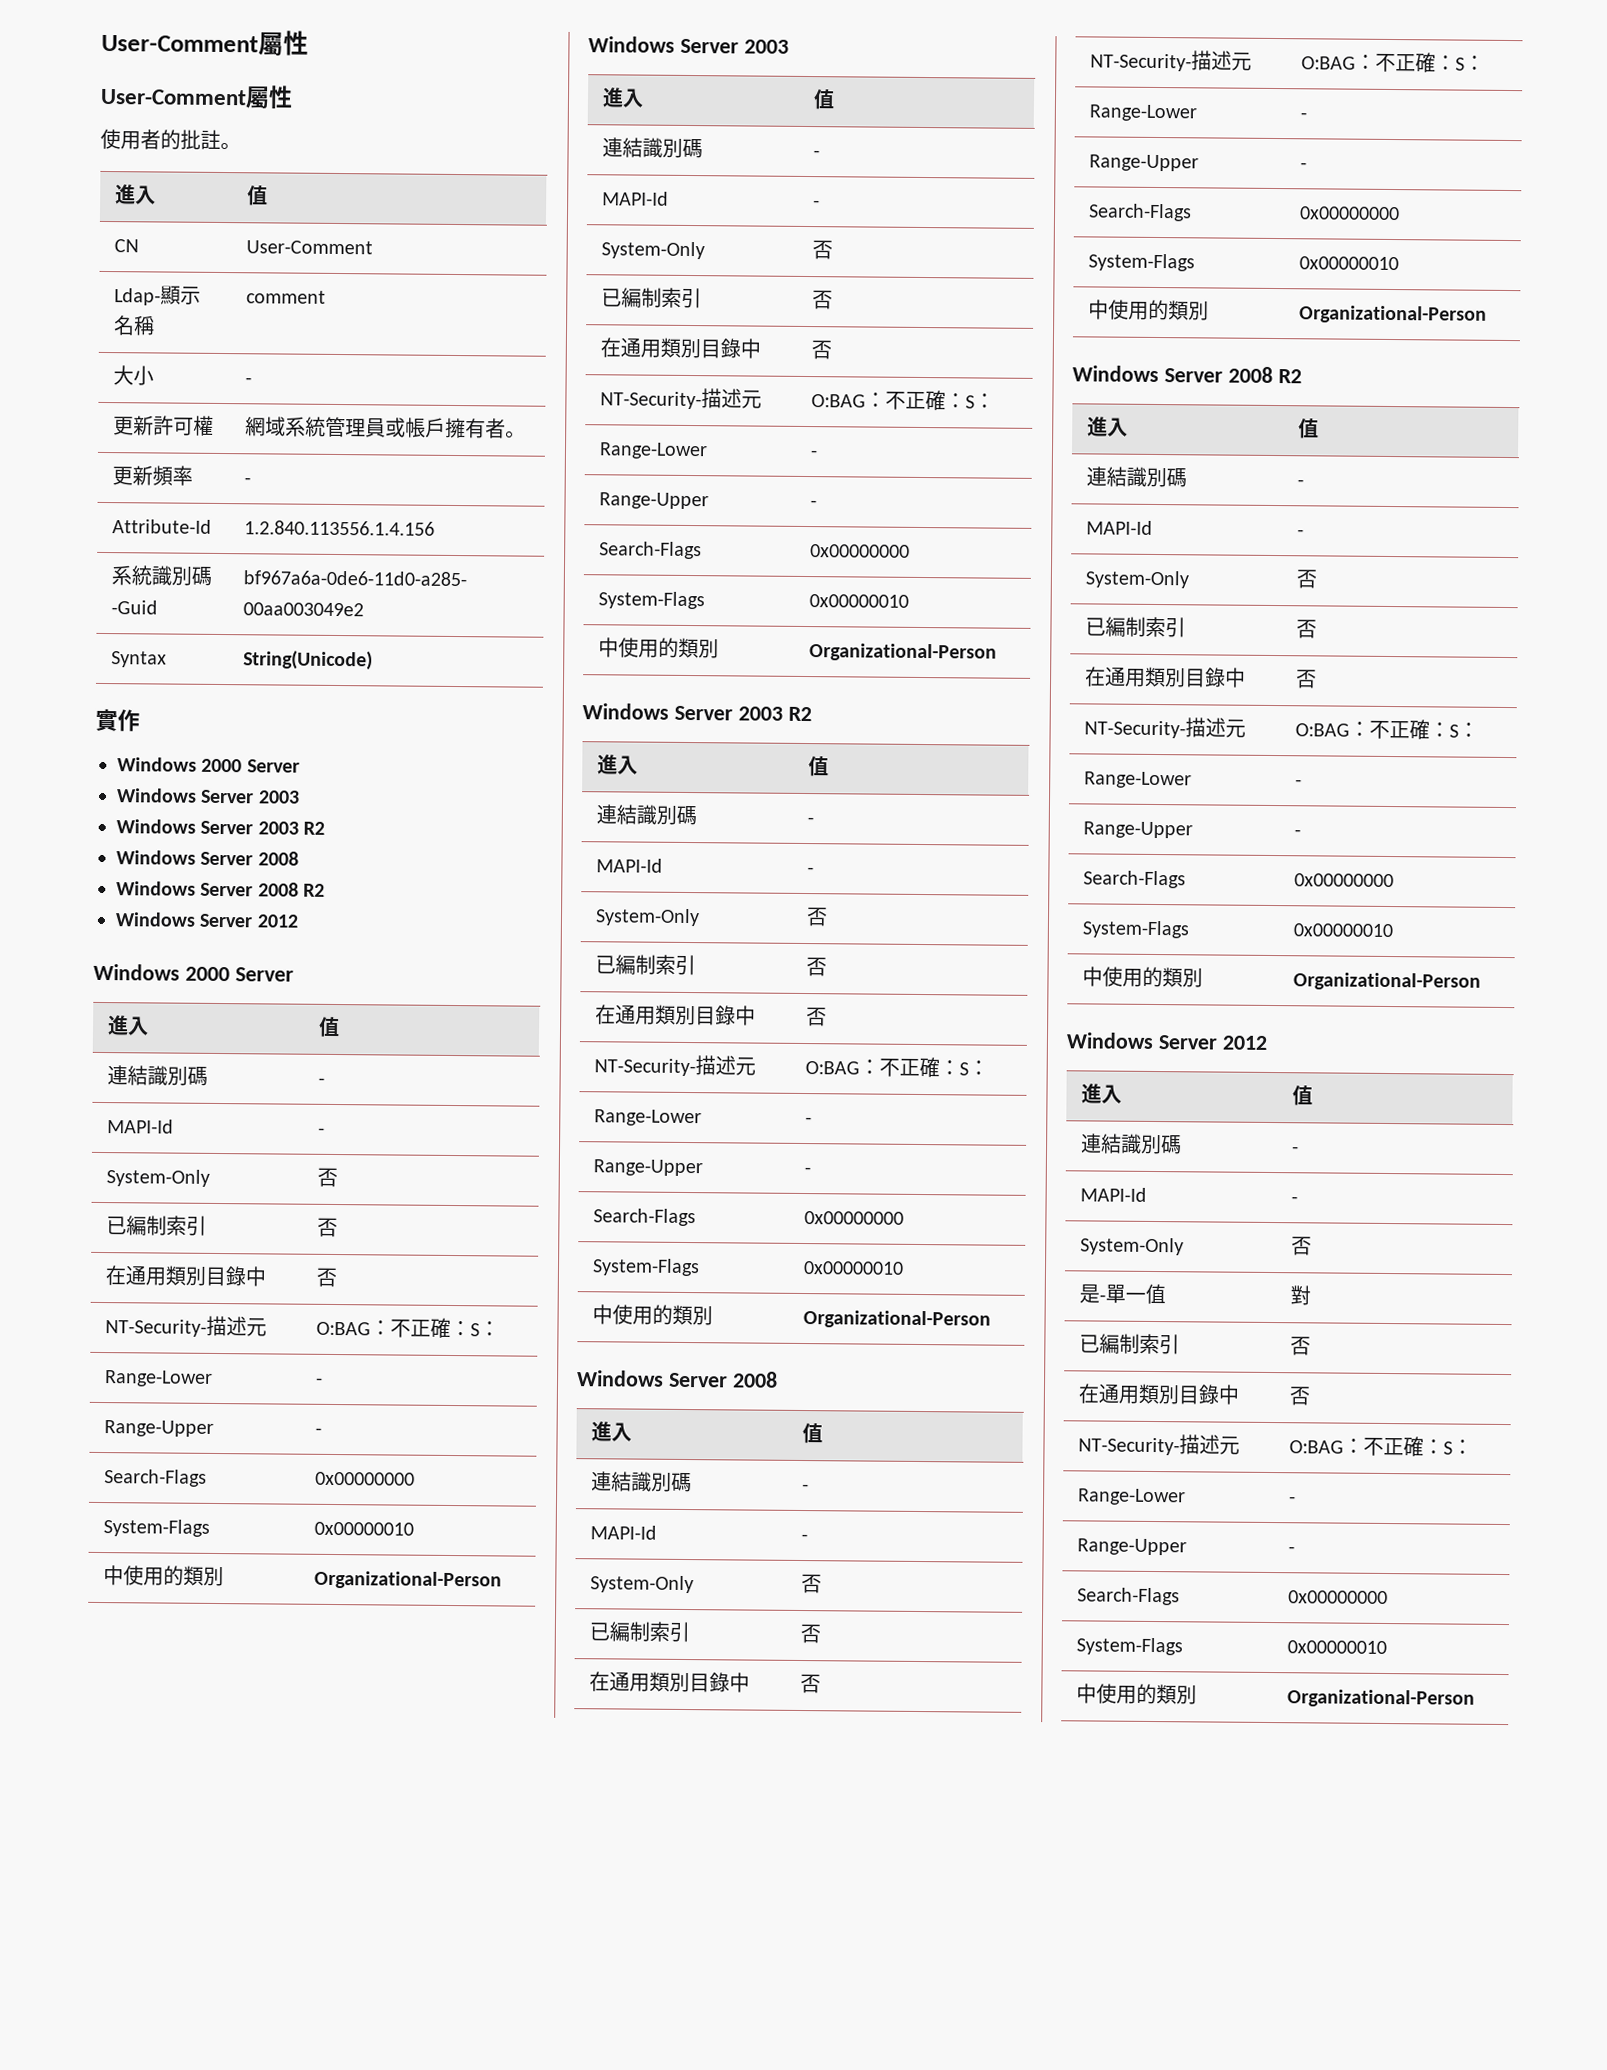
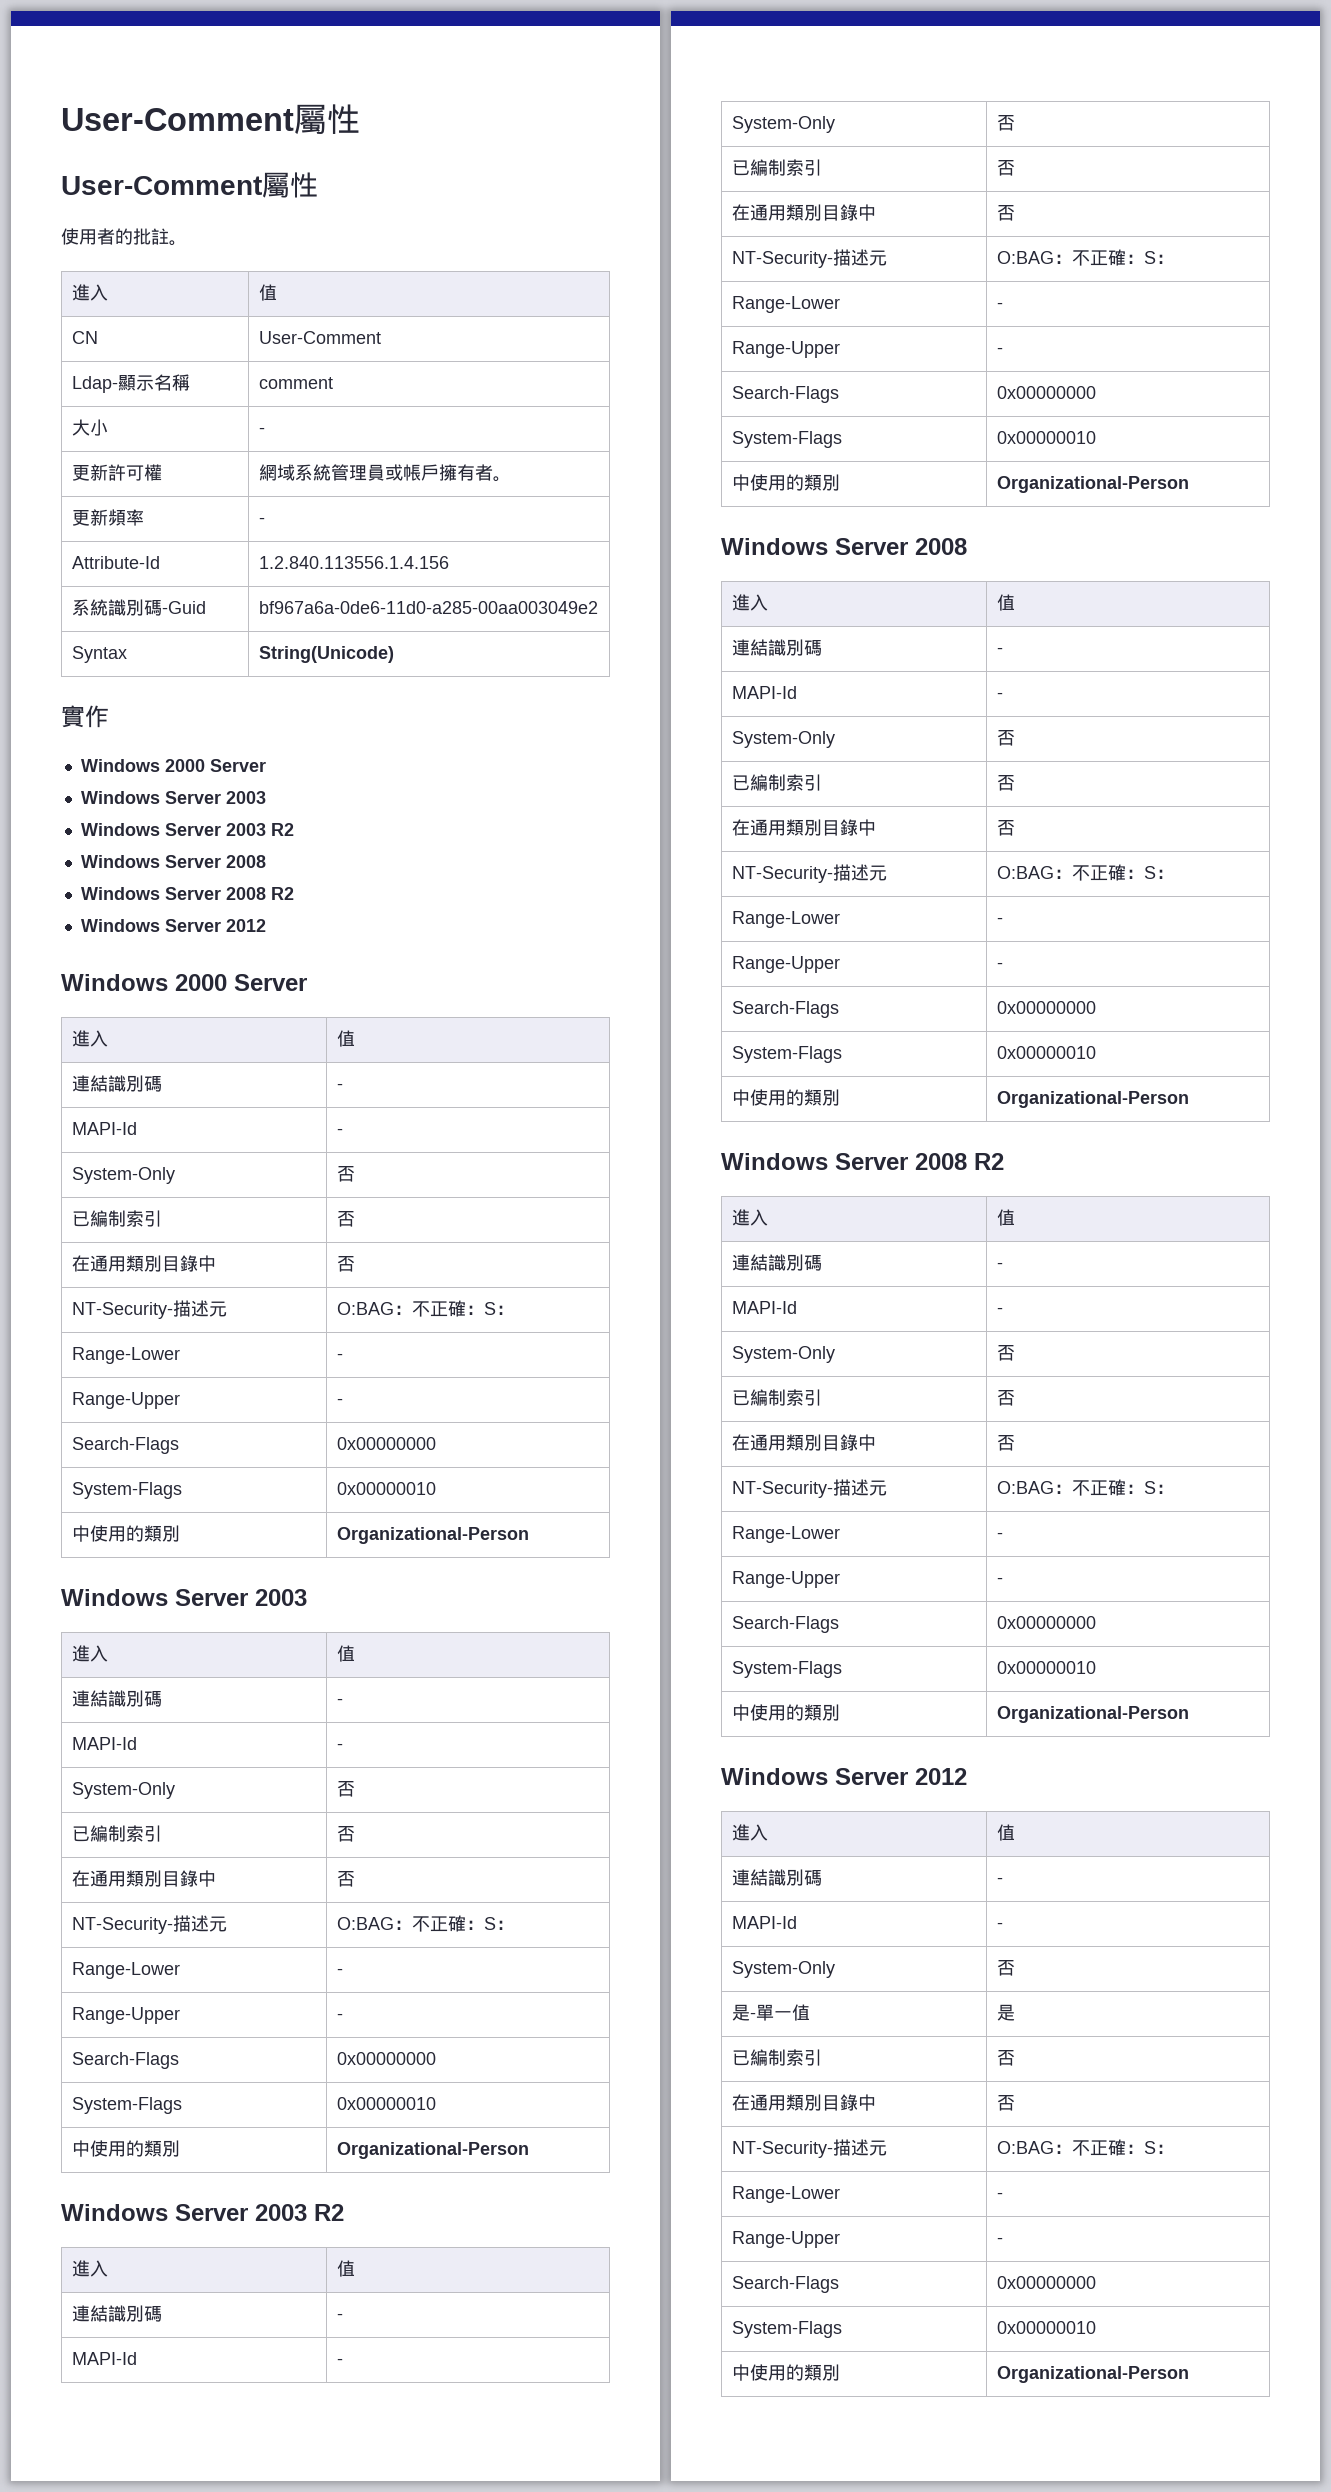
[1289,1285,1311,1306] 對 -> [997,2004,1016,2021] 是

